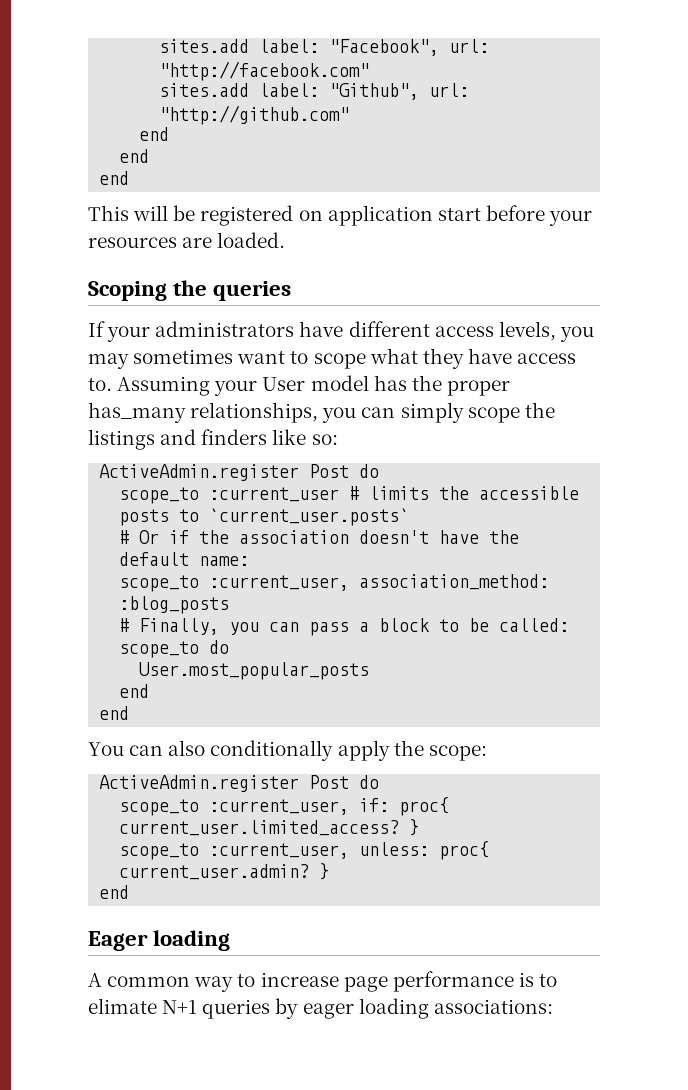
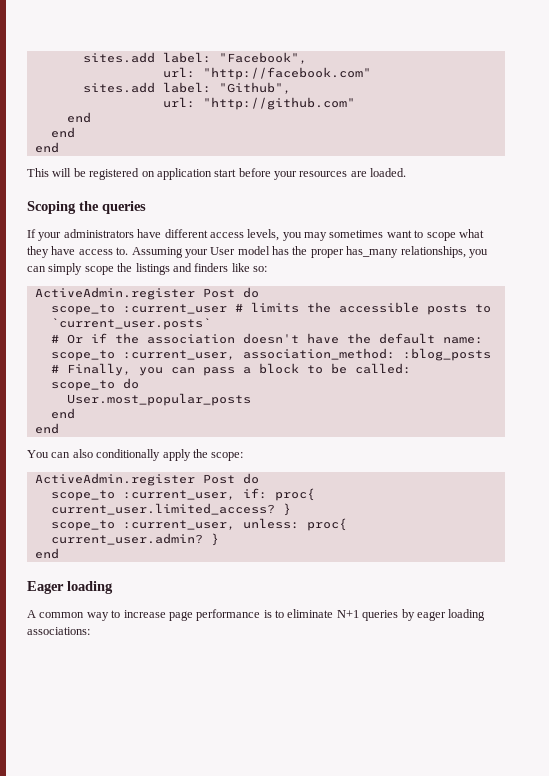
(440, 47) none -> (307, 58) //
(420, 91) none -> (291, 88) //
[88,998,157,1014] elimate -> [287,609,334,618] eliminate

